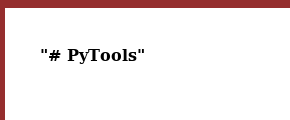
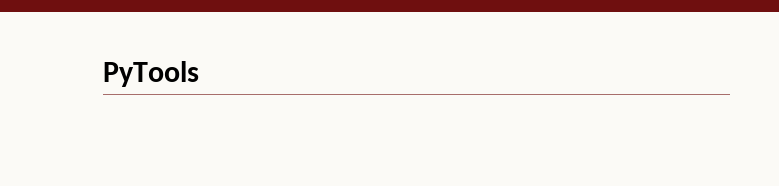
[40,49,145,64] "# PyTools" -> [103,61,199,87] PyTools

